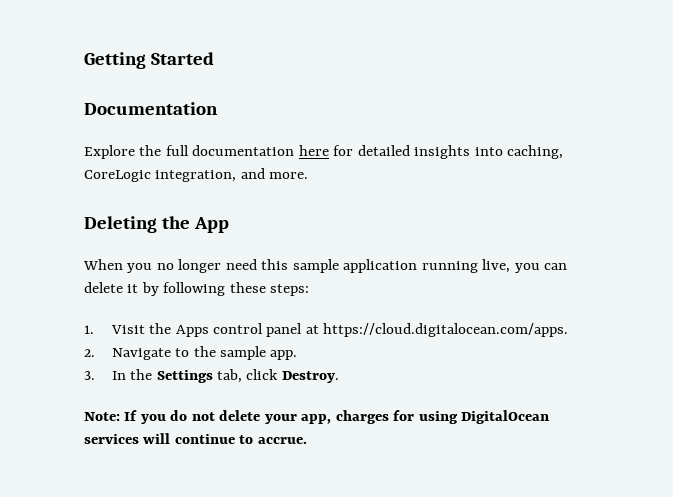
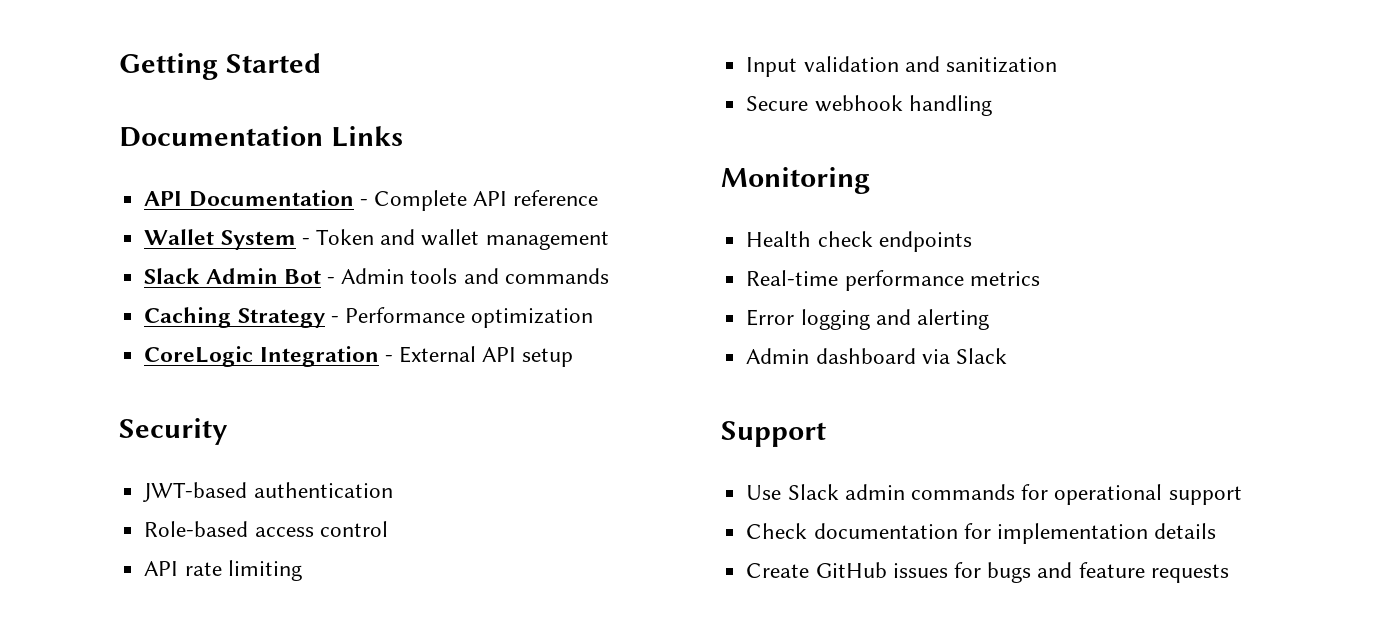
[84,145,564,159] [84,168,309,182] [84,216,229,233] [83,259,568,273] [84,282,310,296] [84,323,569,337] [84,346,298,360] [84,369,339,383] [84,410,550,424] [84,433,307,444] // Explore the full documentation here for detailed insights into caching, CoreLogic integration, and more. // Deleting the App // When you no longer need this sample application running live, you can delete it by following these steps: // 1. Visit the Apps control panel at https://cloud.digitalocean.com/apps. // 2. Navigate to the sample app. // 3. In the Settings tab, click Destroy. // Note: If you do not delete your app, charges for using DigitalOcean services will continue to accrue. -> [330,126,403,147] [144,190,599,211] [144,229,609,250] [144,268,609,284] [144,307,594,328] [144,346,574,367] [119,418,228,445] [143,482,393,502] [144,521,388,537] [144,560,302,581] [746,56,1057,77] [746,95,992,116] [721,167,870,194] [746,231,972,252] [746,270,1040,291] [746,309,989,330] [746,348,1007,364] [721,421,826,447] [746,484,1242,505] [746,523,1217,544] [746,562,1229,583] Links // API Documentation - Complete API reference // Wallet System - Token and wallet management // Slack Admin Bot - Admin tools and commands // Caching Strategy - Performance optimization // CoreLogic Integration - External API setup // Security // JWT-based authentication // Role-based access control // API rate limiting // Input validation and sanitization // Secure webhook handling // Monitoring // Health check endpoints // Real-time performance metrics // Error logging and alerting // Admin dashboard via Slack // Support // Use Slack admin commands for operational support // Check documentation for implementation details // Create GitHub issues for bugs and feature requests

